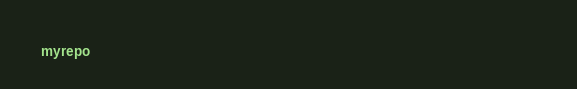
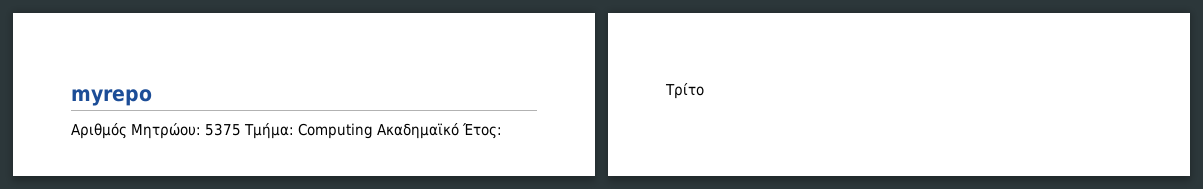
(90, 53) none -> [71,123,503,139] [665,83,704,99] // Αριθμός Μητρώου: 5375 Τμήμα: Computing Ακαδημαϊκό Έτος: Τρίτο

